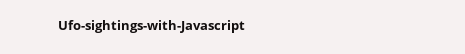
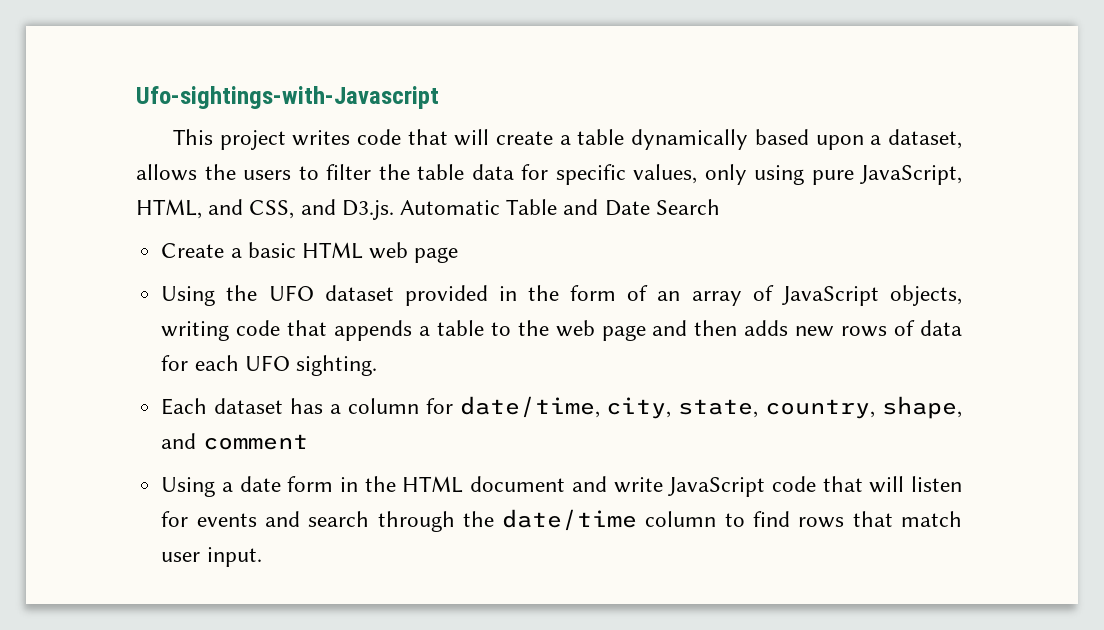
(245, 26) none -> [172,129,962,150] [136,164,962,185] [136,199,720,220] [161,242,459,263] [161,285,963,306] [161,320,963,341] [161,355,377,376] [161,396,963,419] [161,433,308,450] [161,476,963,497] [161,509,962,532] [161,547,262,567] // This project writes code that will create a table dynamically based upon a dataset, allows the users to filter the table data for specific values, only using pure JavaScript, HTML, and CSS, and D3.js. Automatic Table and Date Search // Create a basic HTML web page // Using the UFO dataset provided in the form of an array of JavaScript objects, writing code that appends a table to the web page and then adds new rows of data for each UFO sighting. // Each dataset has a column for date/time, city, state, country, shape, and comment // Using a date form in the HTML document and write JavaScript code that will listen for events and search through the date/time column to find rows that match user input.

